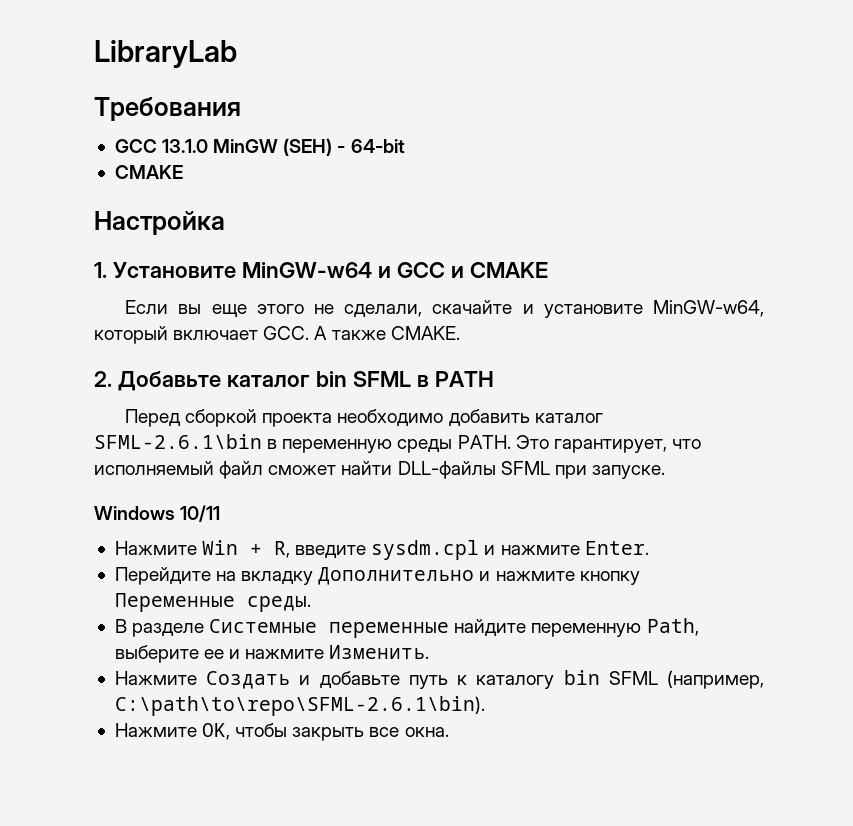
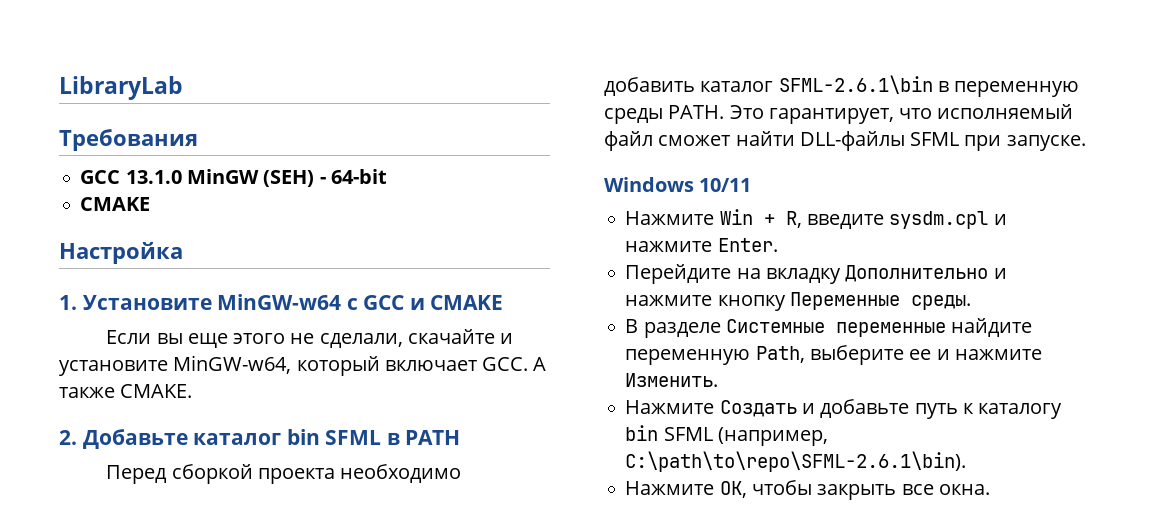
[377,266,391,278] и -> [346,298,358,310] c

